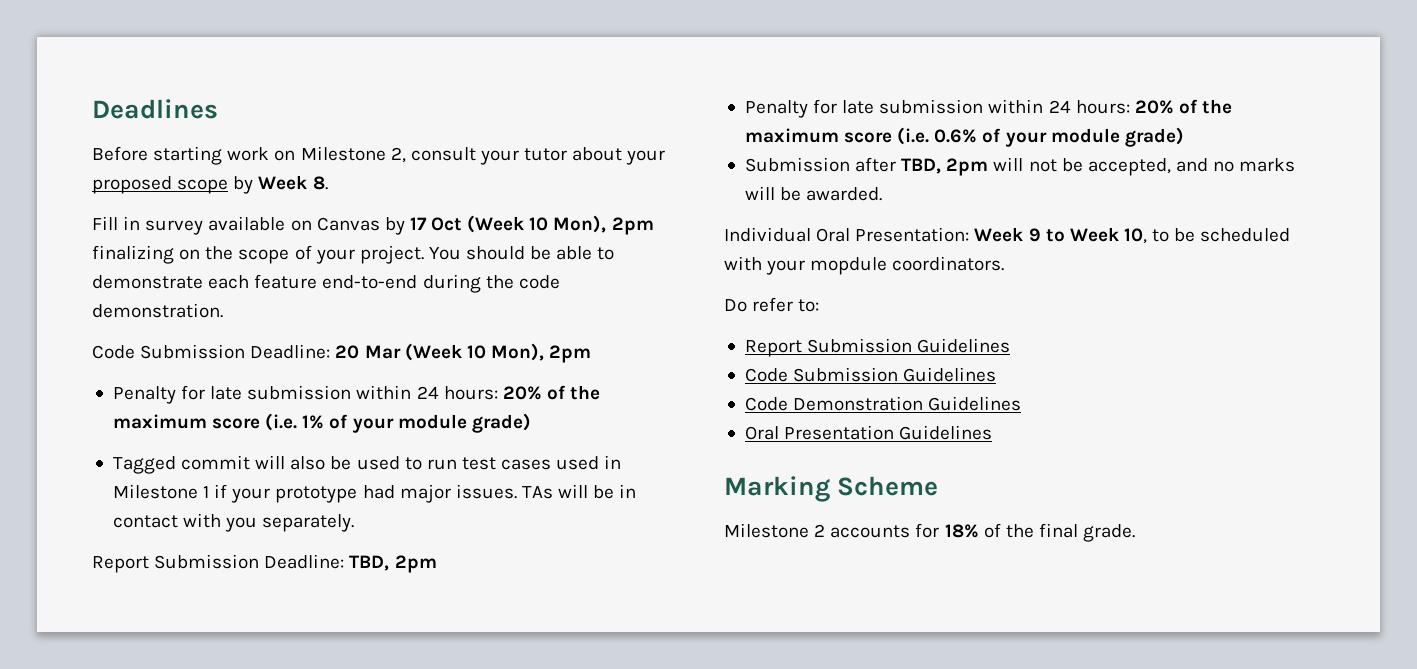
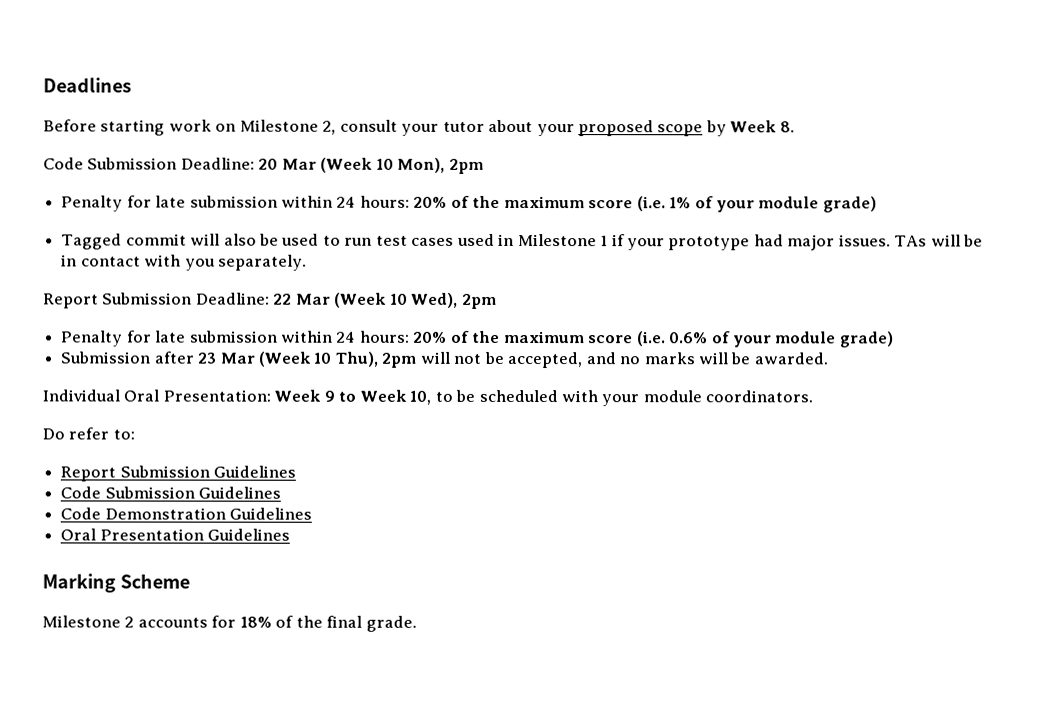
[92,215,654,235] [92,245,615,264] [92,274,560,293] [92,303,223,318] // Fill in survey available on Canvas by 17 Oct (Week 10 Mon), 2pm finalizing on the scope of your project. You should be able to demonstrate each feature end-to-end during the code demonstration. -> (795, 127) none
[349,555,390,571] TBD, -> [273,292,459,308] 22 Mar (Week 10 Wed),
[901,158,942,174] TBD, -> [197,351,379,367] 23 Mar (Week 10 Thu),
[810,257,888,275] mopdule -> [642,390,702,403] module

